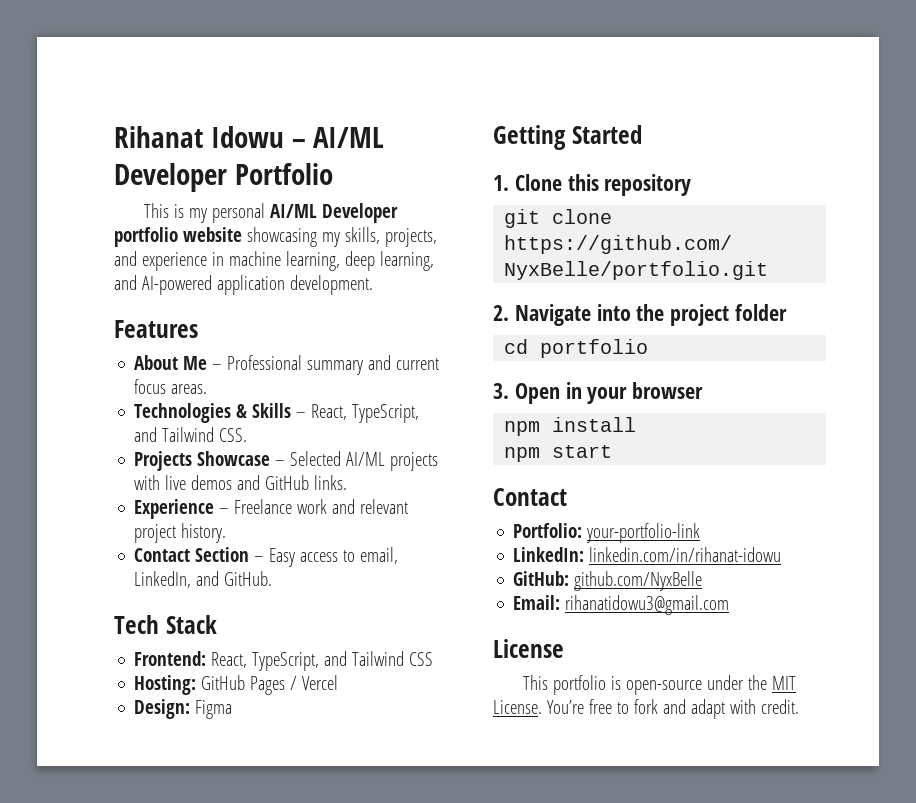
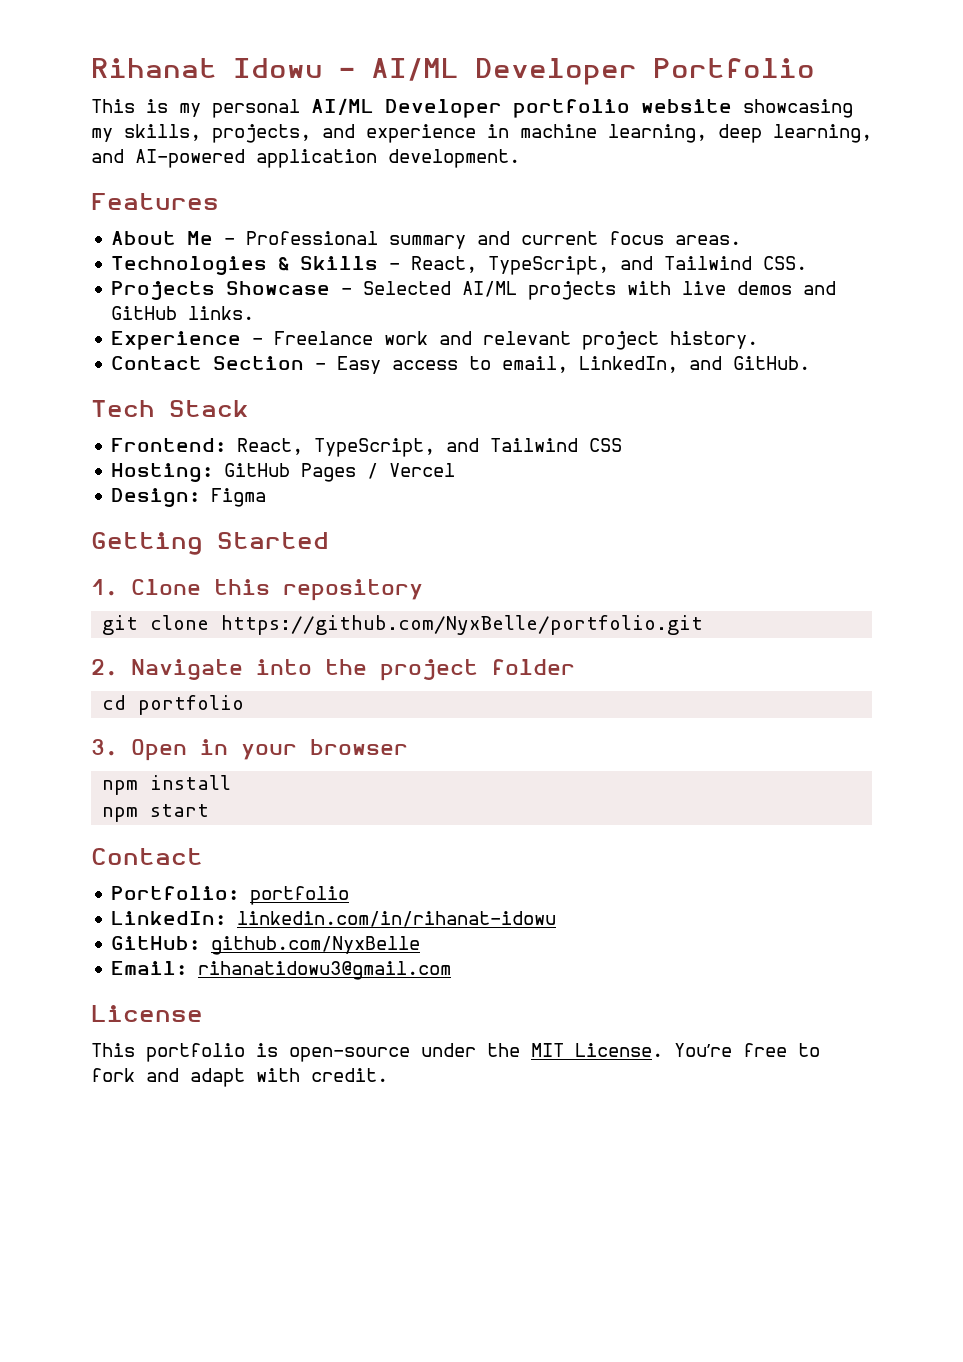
[586,523,701,543] your-portfolio-link -> [250,886,350,905] portfolio

